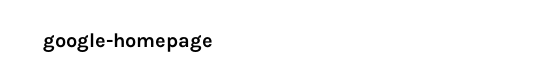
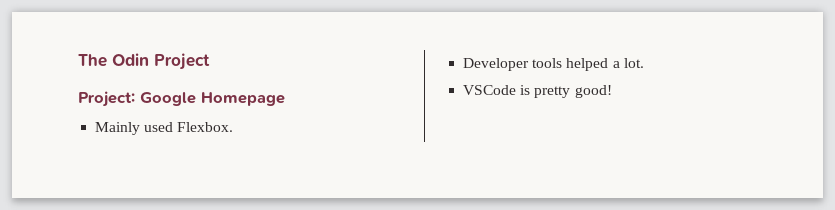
[43,33,213,53] google-homepage -> [78,53,210,70] [78,91,285,107] [95,122,234,135] [463,58,644,71] [463,85,612,98] The Odin Project // Project: Google Homepage // Mainly used Flexbox. // Developer tools helped a lot. // VSCode is pretty good!

